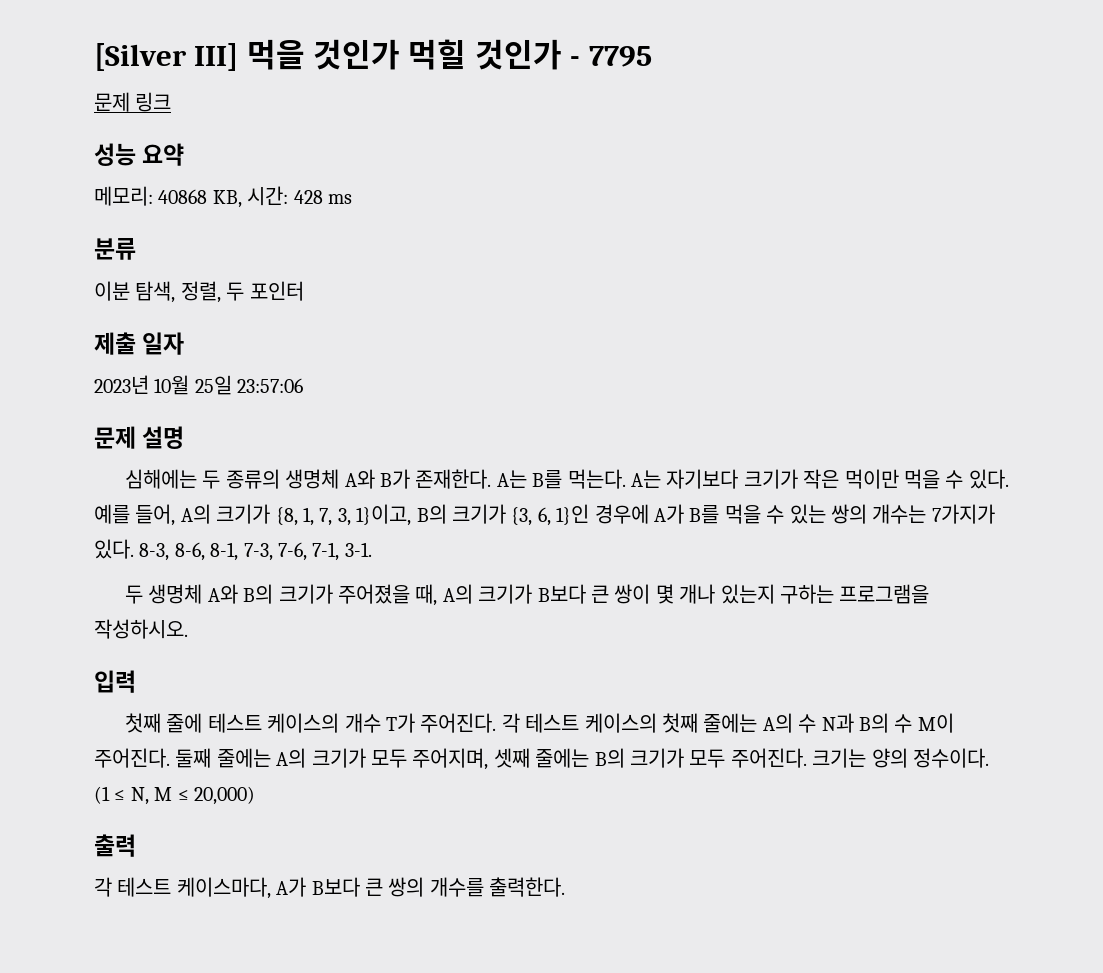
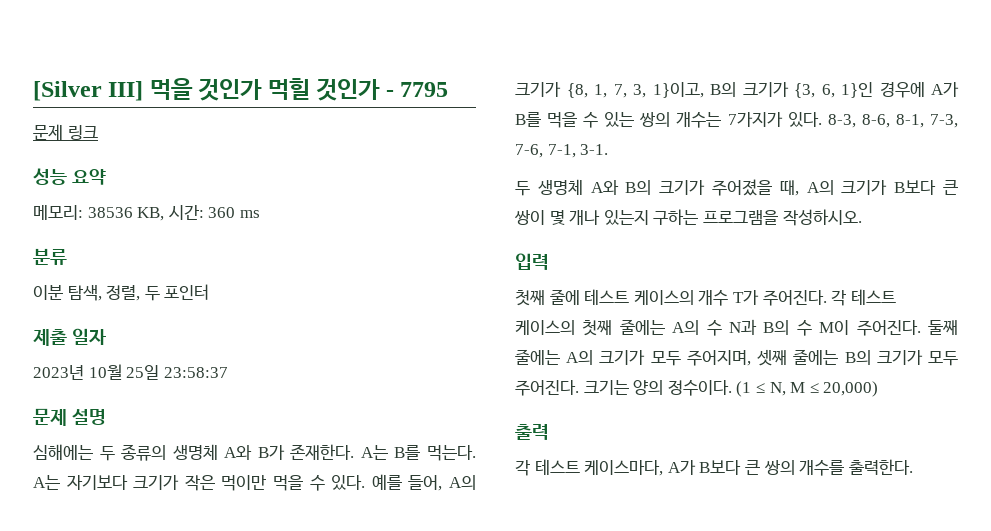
[158,189,208,204] 40868 -> [87,207,133,218] 38536
[293,190,323,204] 428 -> [208,207,236,218] 360
[237,378,304,393] 23:57:06 -> [163,367,228,378] 23:58:37

